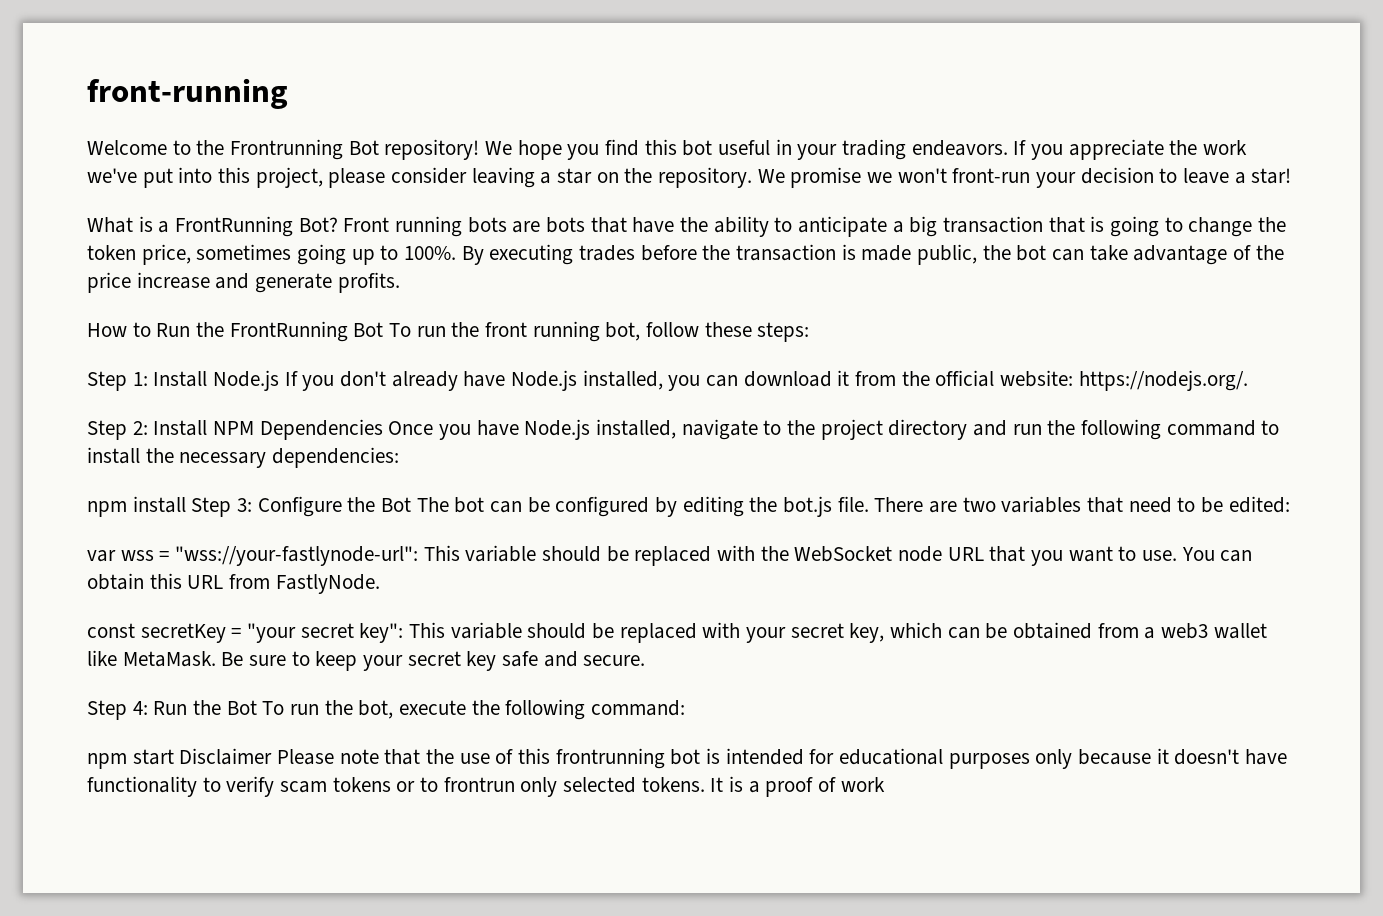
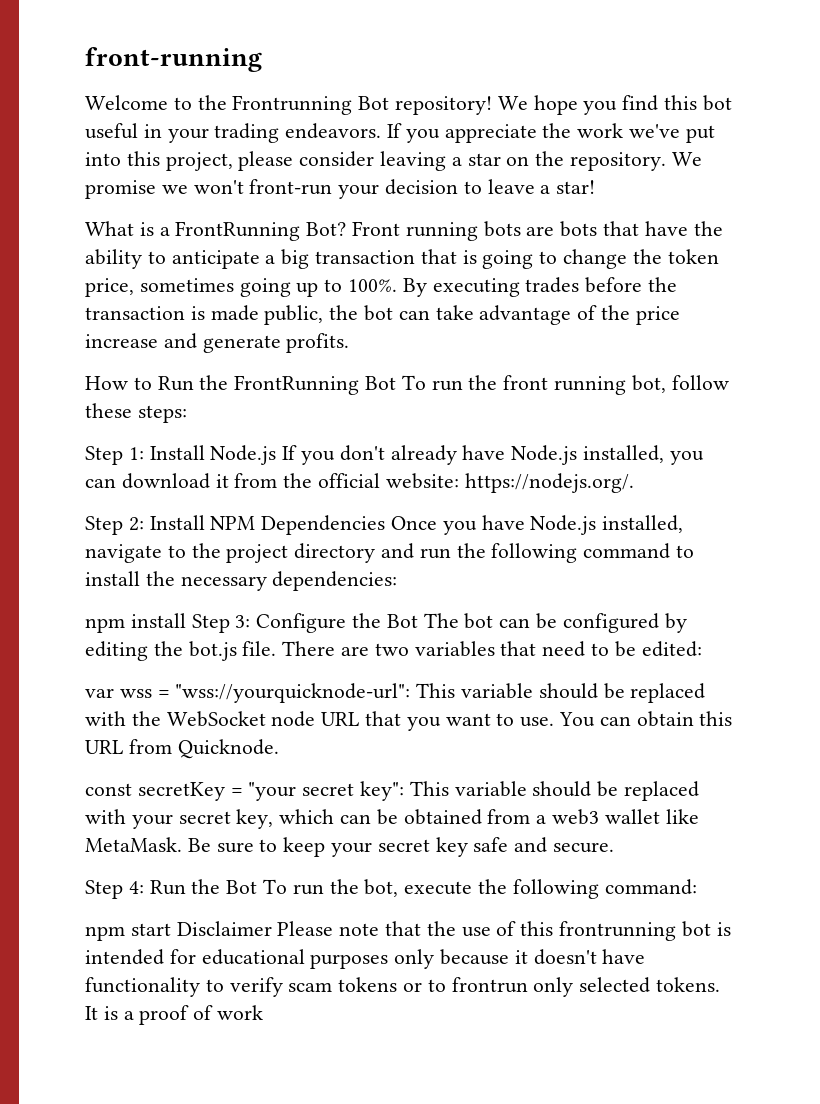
[175,546,419,566] "wss://your-fastlynode-url": -> [175,683,411,703] "wss://yourquicknode-url":
[275,574,380,594] FastlyNode. -> [177,739,279,759] Quicknode.

